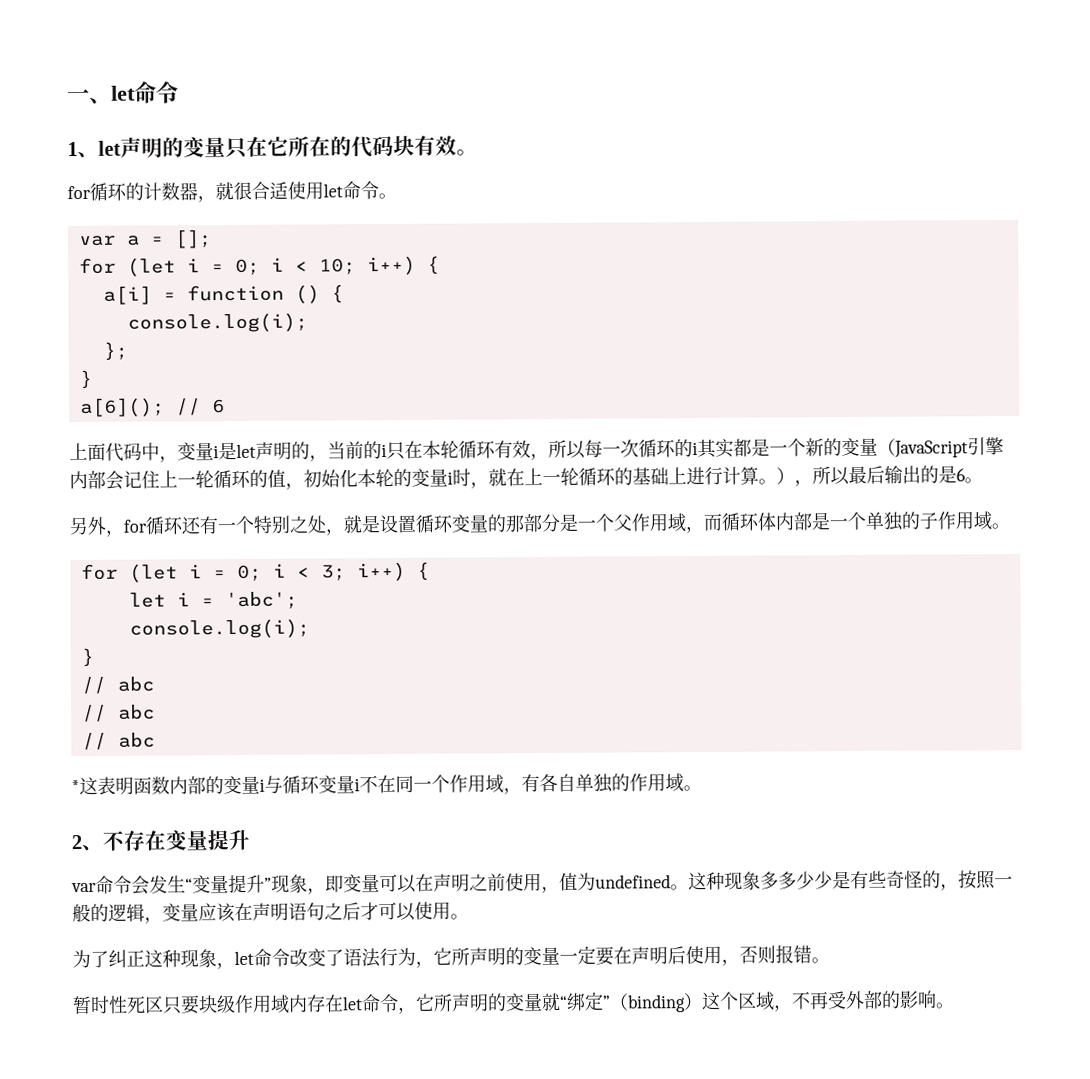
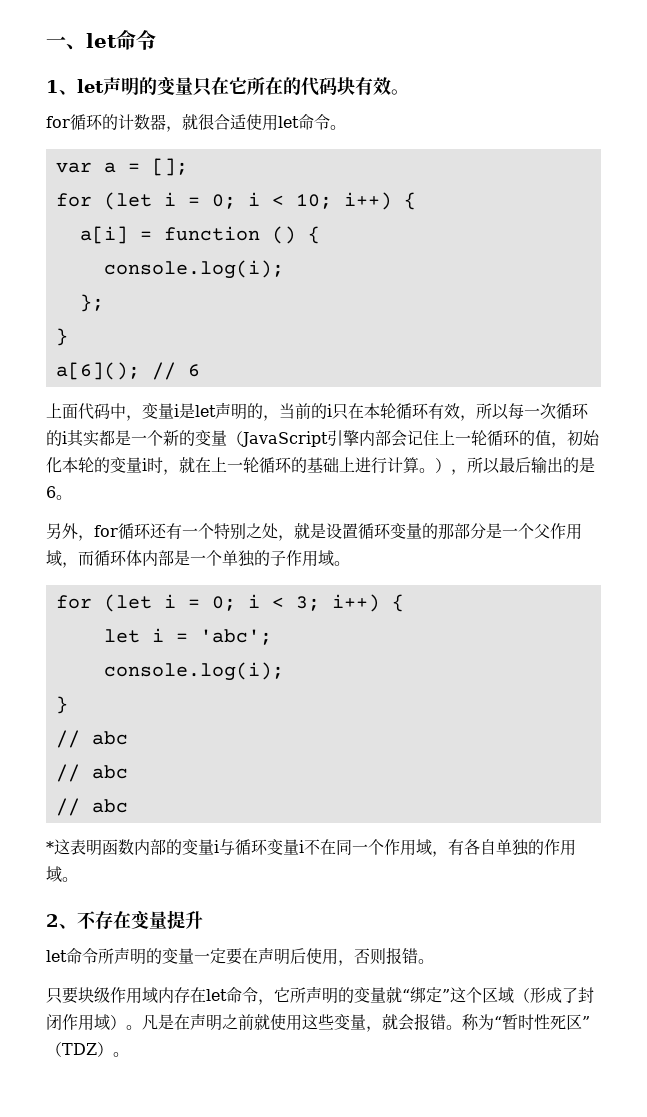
[71,870,1013,895] [72,901,469,924] [72,947,452,970] var命令会发生“变量提升”现象，即变量可以在声明之前使用，值为undefined。这种现象多多少少是有些奇怪的，按照一般的逻辑，变量应该在声明语句之后才可以使用。 // 为了纠正这种现象，let命令改变了语法行为，它 -> [46,948,98,964] let命令
[72,995,164,1015] 暂时性死区 -> (434, 961) none
[609,990,937,1013] （binding）这个区域，不再受外部的影响 -> [450,987,594,1003] [46,1013,590,1032] [46,1042,113,1057] 这个区域（形成了封闭作用域）。凡是在声明之前就使用这些变量，就会报错。称为“暂时性死区”（TDZ）

